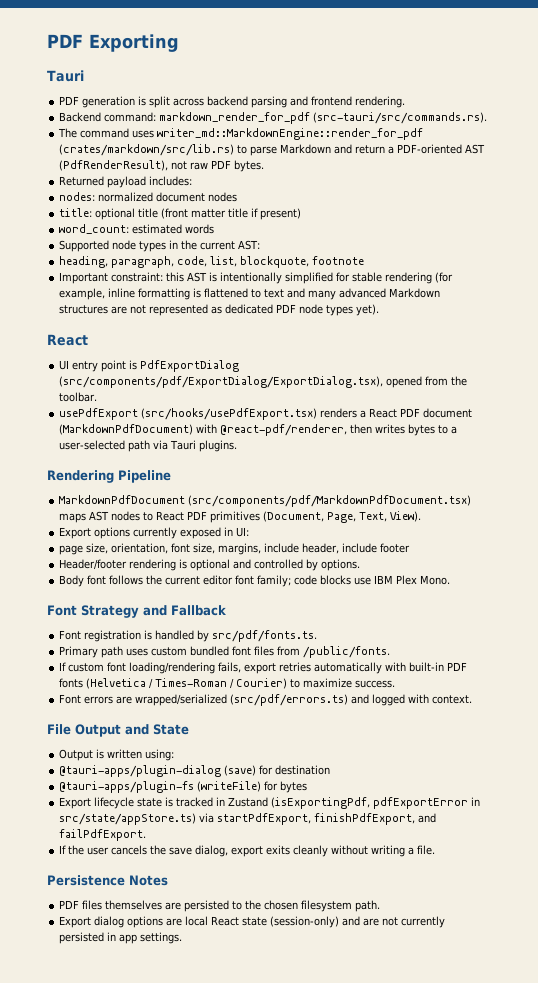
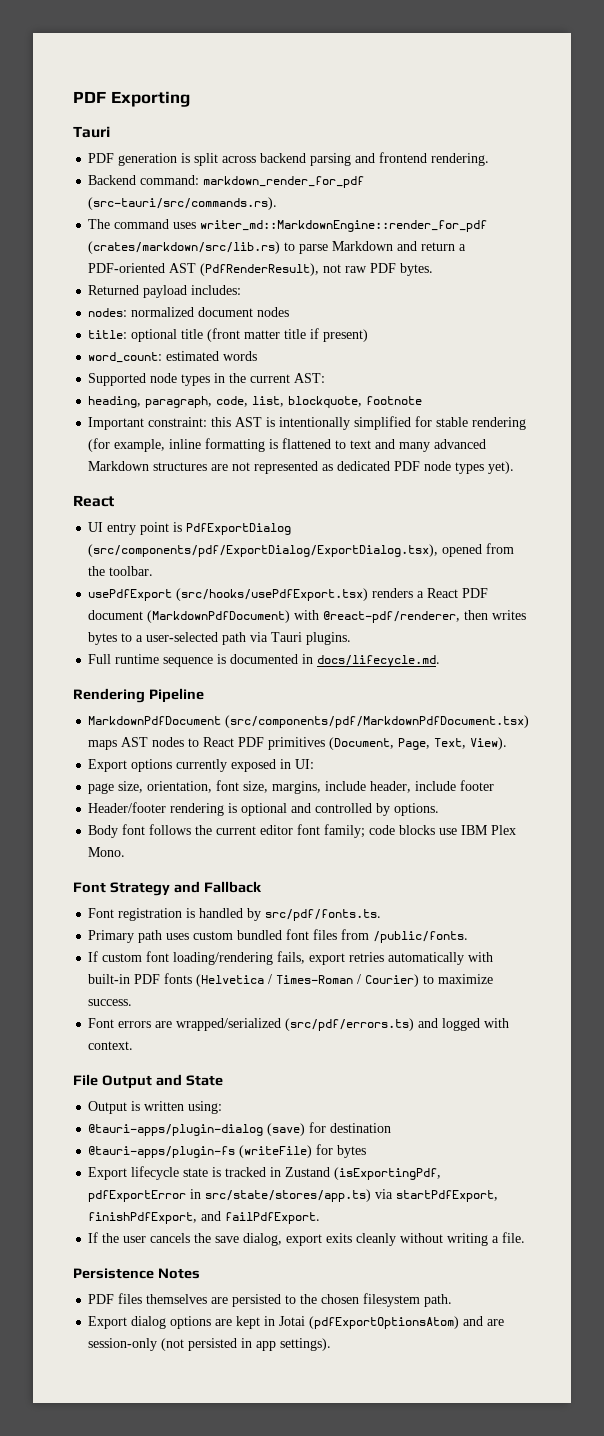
(238, 446) none -> [88,654,441,667] // Full runtime sequence is documented in docs/lifecycle.md.
[59,813,197,825] src/state/appStore.ts) -> [205,1189,372,1202] src/state/stores/app.ts)
[185,916,446,928] local React state (session-only) and are not currently -> [236,1316,505,1329] [88,1338,185,1351] kept in Jotai (pdfExportOptionsAtom) and are session-only (not
[140,932,183,944] settings. -> [280,1338,332,1351] settings).

